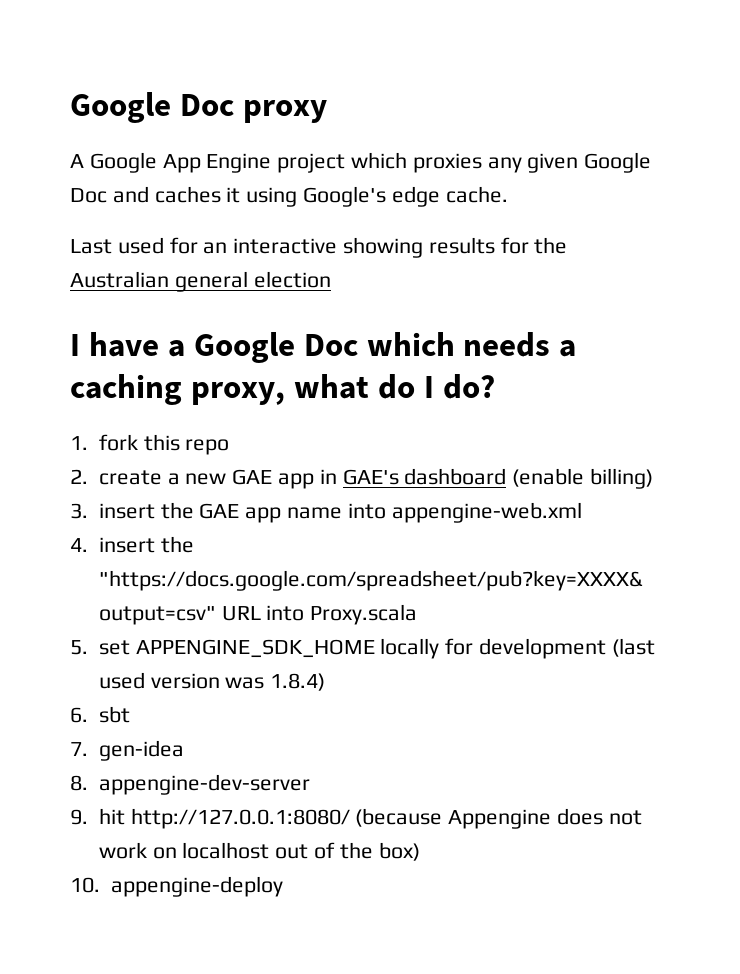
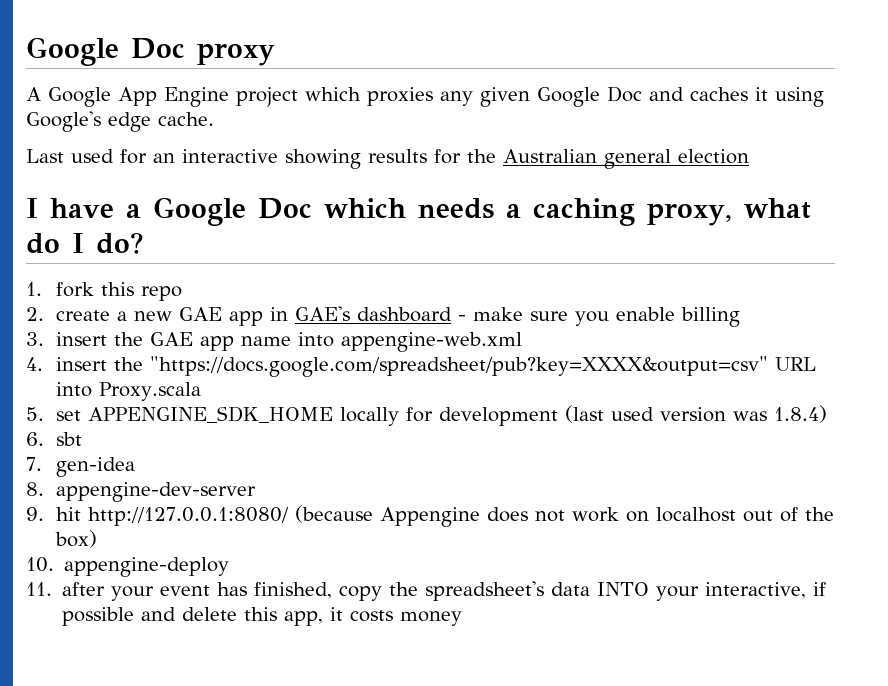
[512,468,653,489] (enable billing) -> [458,307,741,327] - make sure you enable billing
(283, 886) none -> [26,581,827,601] [62,607,463,626] // 11. after your event has finished, copy the spreadsheet's data INTO your interactive, if possible and delete this app, it costs money

